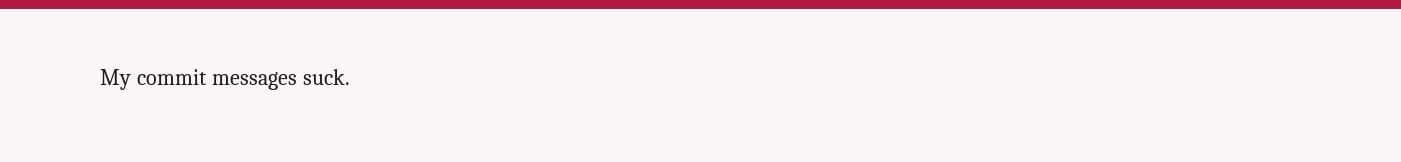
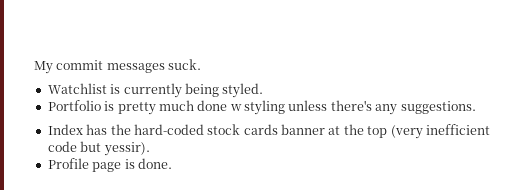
(350, 77) none -> [47,83,264,98] [47,100,476,115] [47,124,490,139] [47,141,150,156] [47,158,172,172] // Watchlist is currently being styled. // Portfolio is pretty much done w styling unless there's any suggestions. // Index has the hard-coded stock cards banner at the top (very inefficient code but yessir). // Profile page is done.

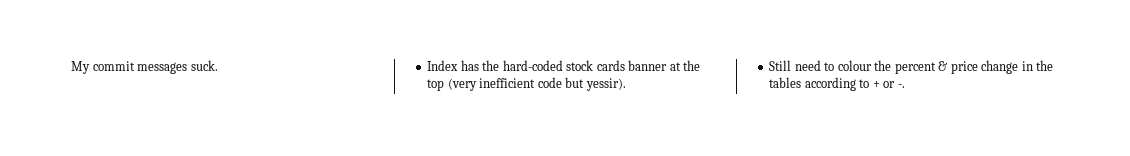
[47,83,264,98] [47,100,476,115] // Watchlist is currently being styled. // Portfolio is pretty much done w styling unless there's any suggestions. -> (218, 65) none
[47,158,172,172] Profile page is done. -> [769,60,1054,74] [769,77,905,91] Still need to colour the percent & price change in the tables according to + or -.

